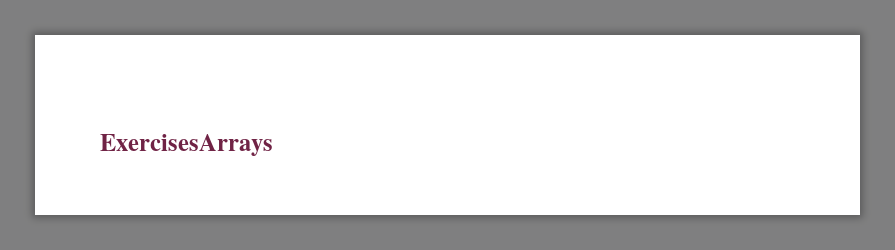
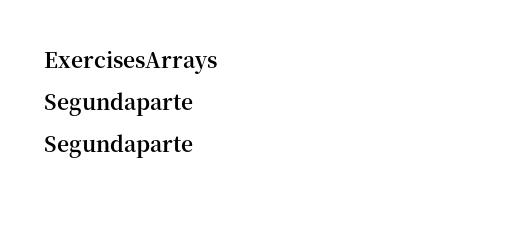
(273, 145) none -> [44,92,193,116] [44,134,193,158] // Segundaparte // Segundaparte

